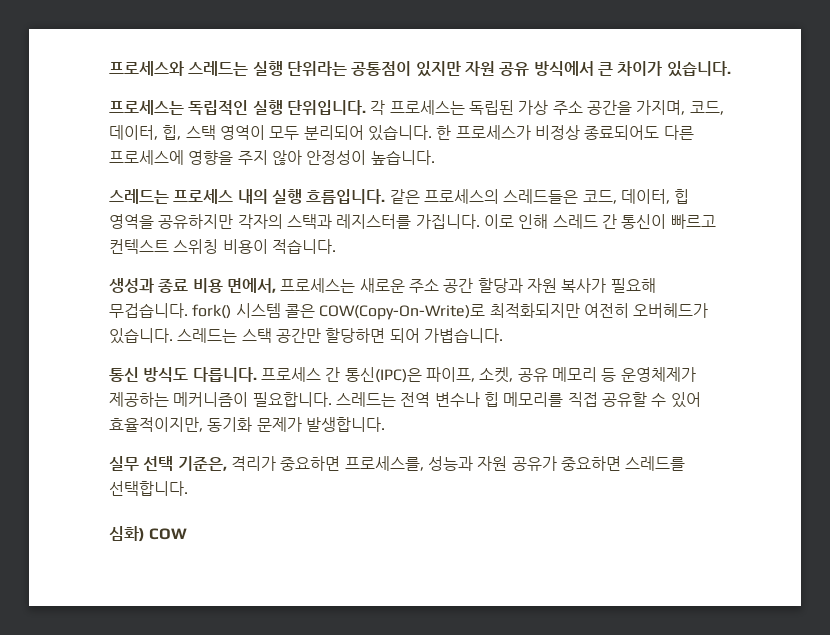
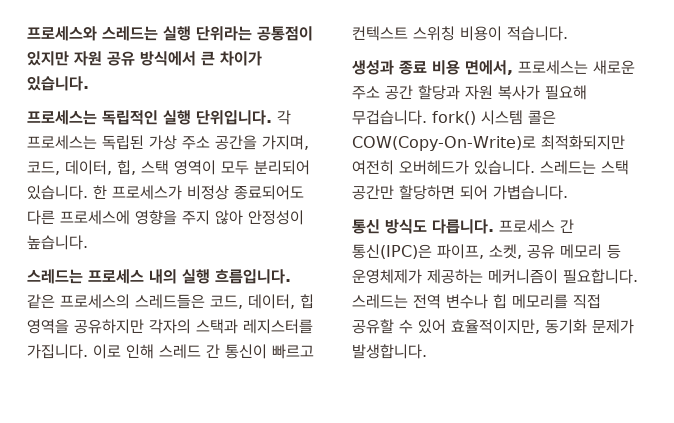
[109,456,686,471] [109,481,188,496] [109,526,188,542] // 실무 선택 기준은, 격리가 중요하면 프로세스를, 성능과 자원 공유가 중요하면 스레드를 선택합니다. // 심화) COW -> (427, 351) none

